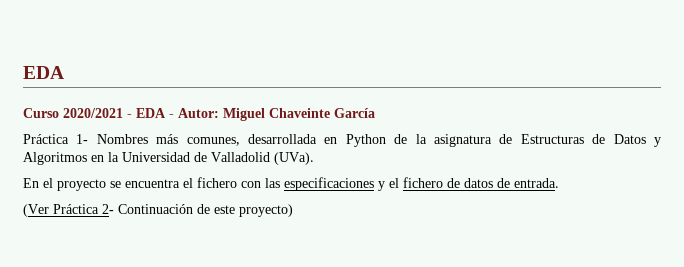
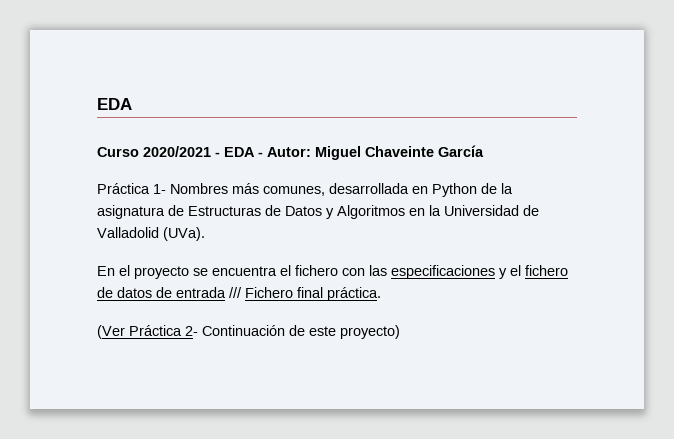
[514,178,559,188] entrada. -> [176,287,381,301] entrada /// Fichero final práctica.

